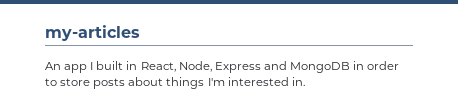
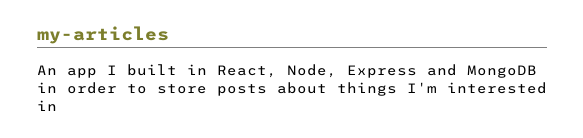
[291,77,305,86] in. -> [37,100,57,111] in

